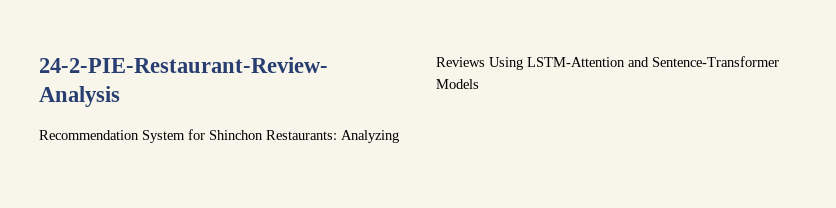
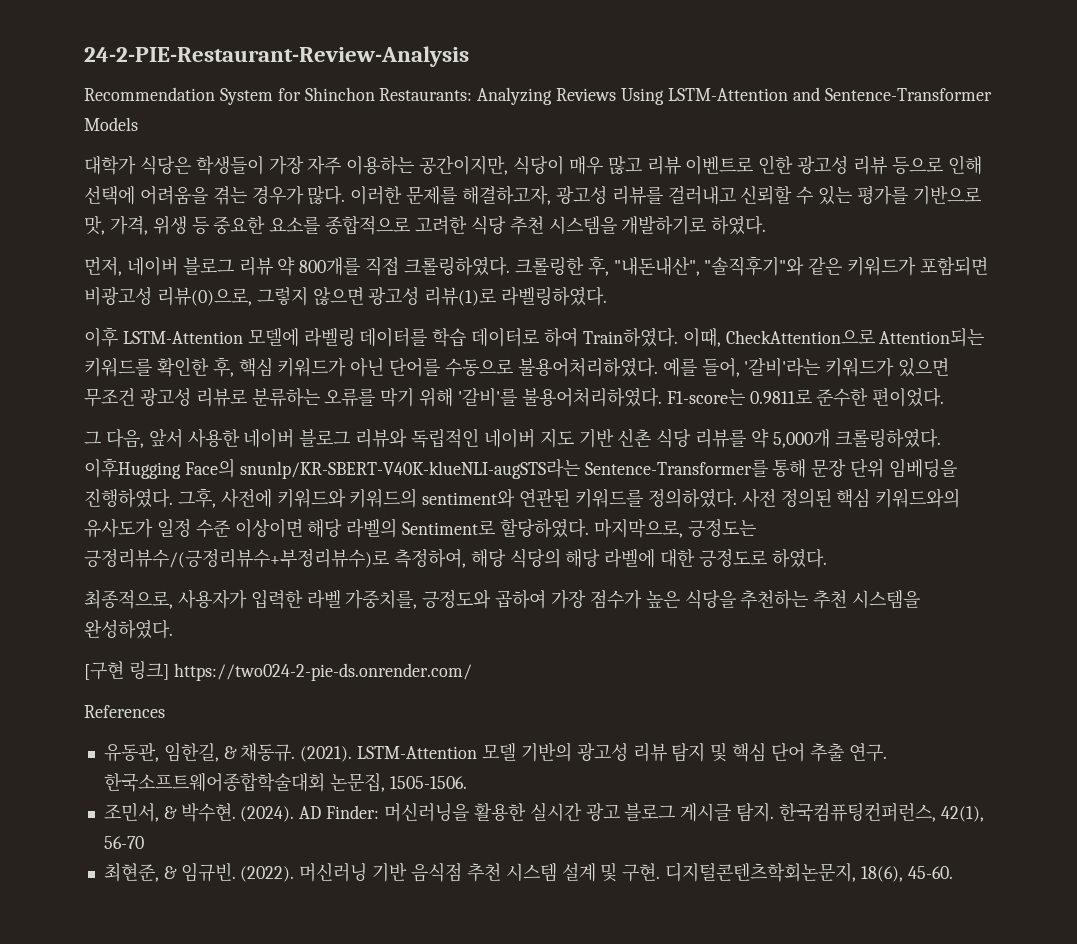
(479, 84) none -> [84,155,982,175] [84,185,981,205] [84,215,767,235] [84,256,989,276] [84,286,608,306] [84,327,985,347] [84,357,950,377] [84,387,945,407] [84,428,941,448] [84,458,958,479] [84,488,961,508] [84,518,756,538] [84,548,827,568] [84,589,921,609] [84,619,173,639] [84,661,472,681] [84,705,165,718] [103,742,887,762] [103,772,467,792] [103,802,984,822] [103,836,144,849] [103,862,953,882] // 대학가 식당은 학생들이 가장 자주 이용하는 공간이지만, 식당이 매우 많고 리뷰 이벤트로 인한 광고성 리뷰 등으로 인해 선택에 어려움을 겪는 경우가 많다. 이러한 문제를 해결하고자, 광고성 리뷰를 걸러내고 신뢰할 수 있는 평가를 기반으로 맛, 가격, 위생 등 중요한 요소를 종합적으로 고려한 식당 추천 시스템을 개발하기로 하였다. // 먼저, 네이버 블로그 리뷰 약 800개를 직접 크롤링하였다. 크롤링한 후, "내돈내산", "솔직후기"와 같은 키워드가 포함되면 비광고성 리뷰(0)으로, 그렇지 않으면 광고성 리뷰(1)로 라벨링하였다. // 이후 LSTM-Attention 모델에 라벨링 데이터를 학습 데이터로 하여 Train하였다. 이때, CheckAttention으로 Attention되는 키워드를 확인한 후, 핵심 키워드가 아닌 단어를 수동으로 불용어처리하였다. 예를 들어, '갈비'라는 키워드가 있으면 무조건 광고성 리뷰로 분류하는 오류를 막기 위해 '갈비'를 불용어처리하였다. F1-score는 0.9811로 준수한 편이었다. // 그 다음, 앞서 사용한 네이버 블로그 리뷰와 독립적인 네이버 지도 기반 신촌 식당 리뷰를 약 5,000개 크롤링하였다. 이후Hugging Face의 snunlp/KR-SBERT-V40K-klueNLI-augSTS라는 Sentence-Transformer를 통해 문장 단위 임베딩을 진행하였다. 그후, 사전에 키워드와 키워드의 sentiment와 연관된 키워드를 정의하였다. 사전 정의된 핵심 키워드와의 유사도가 일정 수준 이상이면 해당 라벨의 Sentiment로 할당하였다. 마지막으로, 긍정도는 긍정리뷰수/(긍정리뷰수+부정리뷰수)로 측정하여, 해당 식당의 해당 라벨에 대한 긍정도로 하였다. // 최종적으로, 사용자가 입력한 라벨 가중치를, 긍정도와 곱하여 가장 점수가 높은 식당을 추천하는 추천 시스템을 완성하였다. // [구현 링크] https://two024-2-pie-ds.onrender.com/ // References // 유동관, 임한길, & 채동규. (2021). LSTM-Attention 모델 기반의 광고성 리뷰 탐지 및 핵심 단어 추출 연구. 한국소프트웨어종합학술대회 논문집, 1505-1506. // 조민서, & 박수현. (2024). AD Finder: 머신러닝을 활용한 실시간 광고 블로그 게시글 탐지. 한국컴퓨팅컨퍼런스, 42(1), 56-70 // 최현준, & 임규빈. (2022). 머신러닝 기반 음식점 추천 시스템 설계 및 구현. 디지털콘텐츠학회논문지, 18(6), 45-60.

